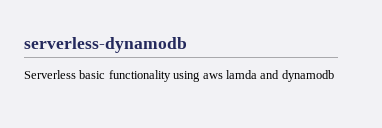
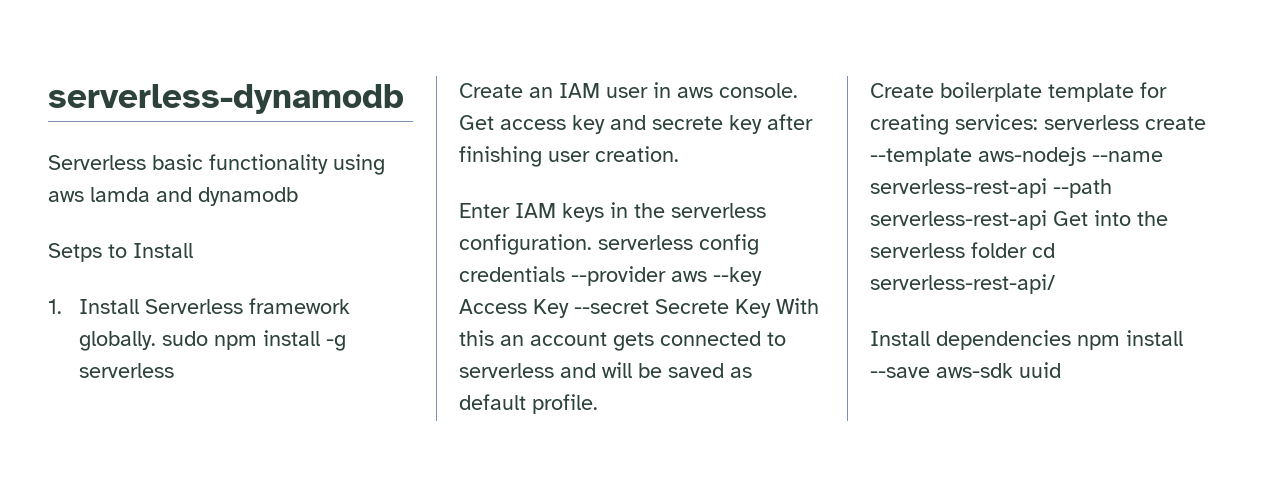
(334, 76) none -> [48,243,193,262] [48,298,351,314] [79,330,347,351] [79,363,175,378] [459,82,798,98] [459,114,813,134] [459,146,679,167] [459,202,766,222] [459,234,759,255] [459,266,762,286] [459,298,819,318] [459,330,786,351] [459,362,752,378] [459,394,598,414] [870,82,1167,102] [870,114,1206,135] [870,147,1163,166] [870,178,1112,198] [870,210,1168,230] [870,242,1055,258] [870,274,1055,294] [870,330,1183,350] [870,362,1061,378] // Setps to Install // 1. Install Serverless framework globally. sudo npm install -g serverless // Create an IAM user in aws console. Get access key and secrete key after finishing user creation. // Enter IAM keys in the serverless configuration. serverless config credentials --provider aws --key Access Key --secret Secrete Key With this an account gets connected to serverless and will be saved as default profile. // Create boilerplate template for creating services: serverless create --template aws-nodejs --name serverless-rest-api --path serverless-rest-api Get into the serverless folder cd serverless-rest-api/ // Install dependencies npm install --save aws-sdk uuid

